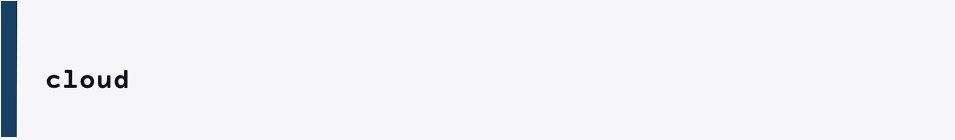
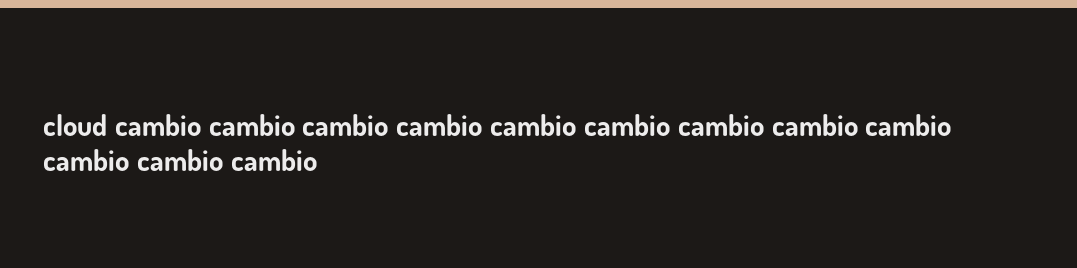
(130, 79) none -> [114,114,952,136] [43,149,317,171] cambio cambio cambio cambio cambio cambio cambio cambio cambio cambio cambio cambio

